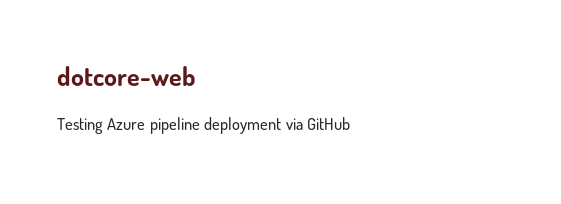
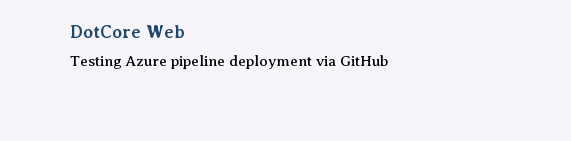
[57,66,196,86] dotcore-web -> [70,25,185,38] DotCore Web

